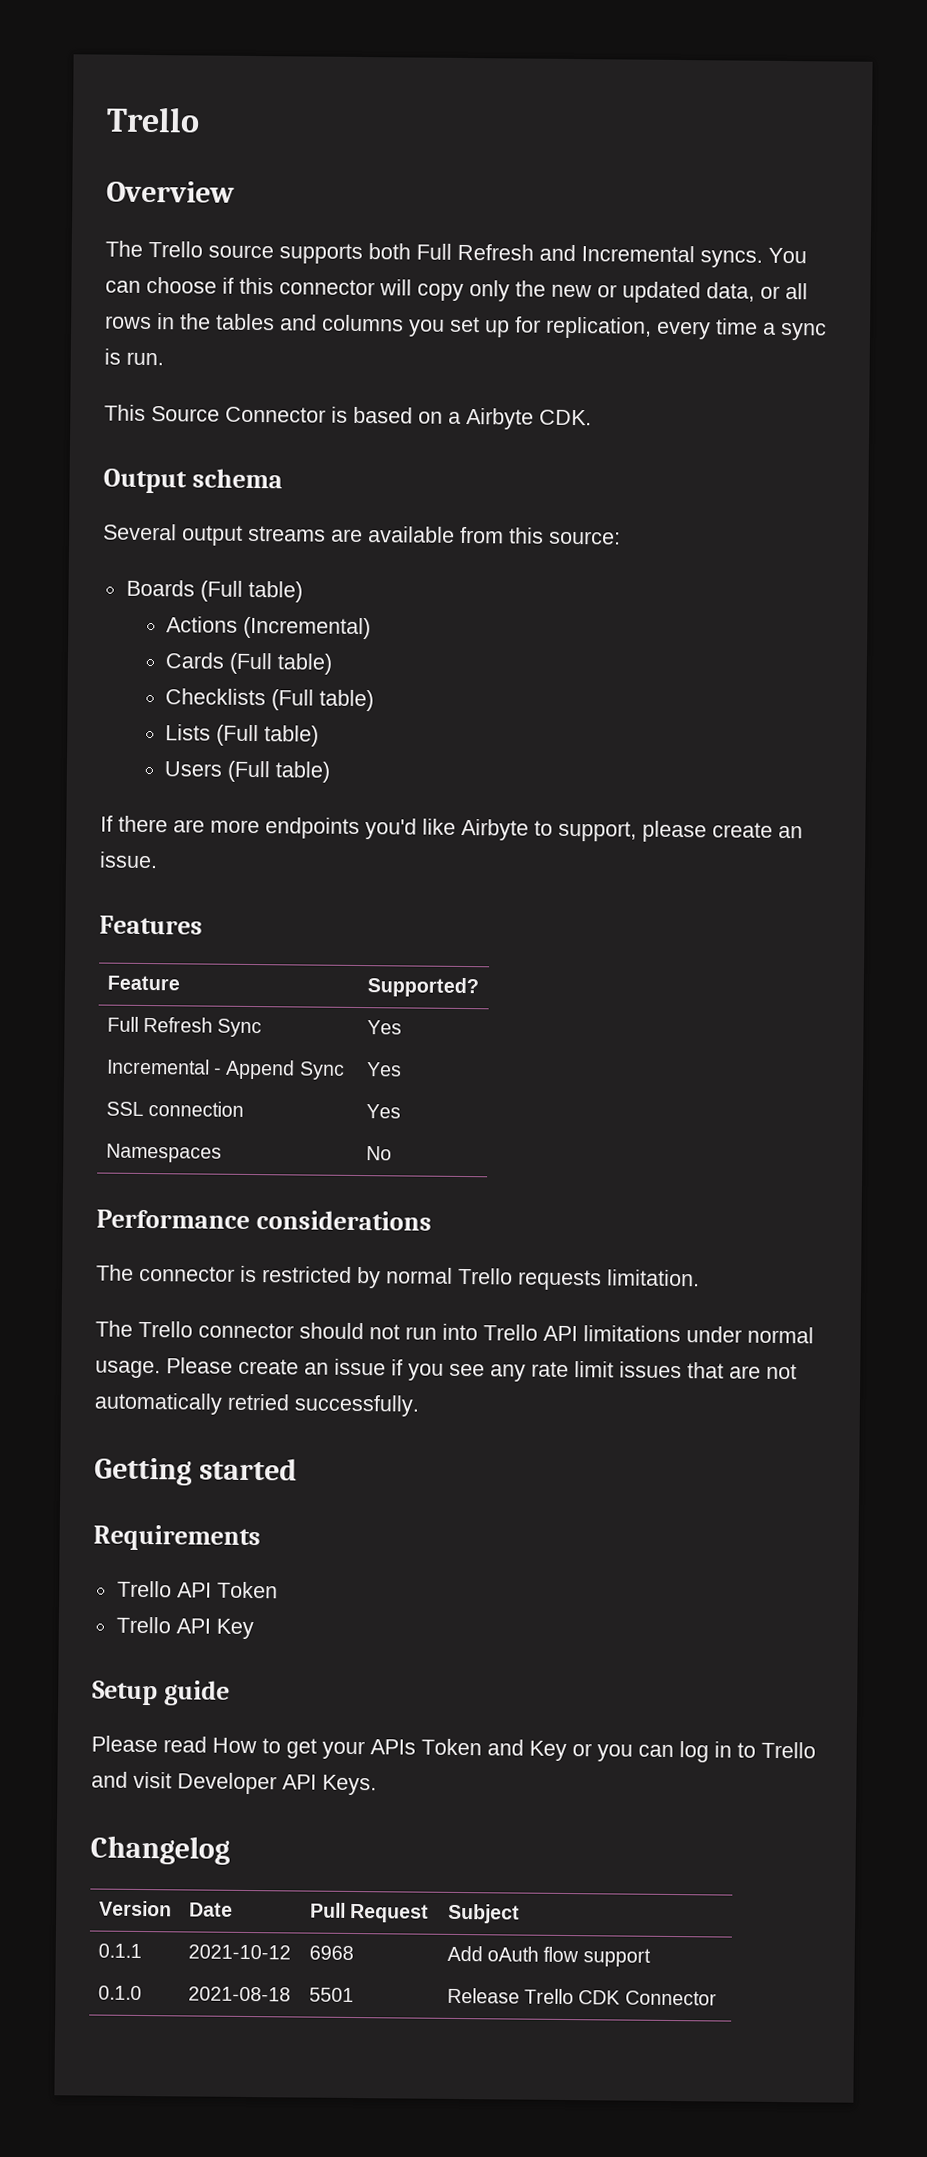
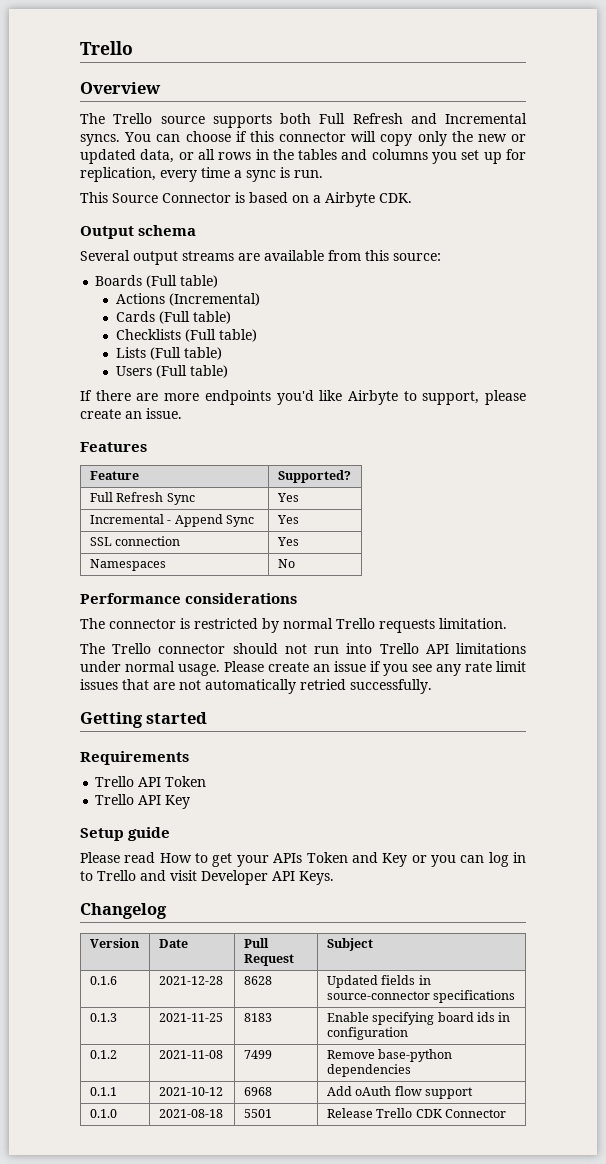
(520, 1913) none -> [89,976,117,985] [158,976,223,985] [243,976,272,985] [326,975,431,988] [326,990,516,1003] [89,1013,117,1022] [158,1013,223,1022] [243,1013,272,1022] [326,1012,511,1025] [326,1027,408,1040] [89,1050,117,1059] [158,1050,223,1059] [243,1050,272,1059] [326,1049,453,1062] [326,1064,411,1077] // 0.1.6 | 2021-12-28 | 8628 | Updated fields in source-connector specifications // 0.1.3 | 2021-11-25 | 8183 | Enable specifying board ids in configuration // 0.1.2 | 2021-11-08 | 7499 | Remove base-python dependencies

